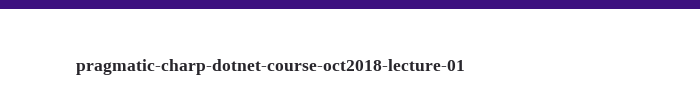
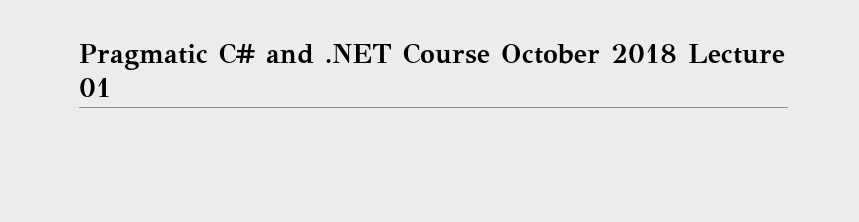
[76,59,465,75] pragmatic-charp-dotnet-course-oct2018-lecture-01 -> [79,43,785,70] [79,78,111,97] Pragmatic C# and .NET Course October 2018 Lecture 01

